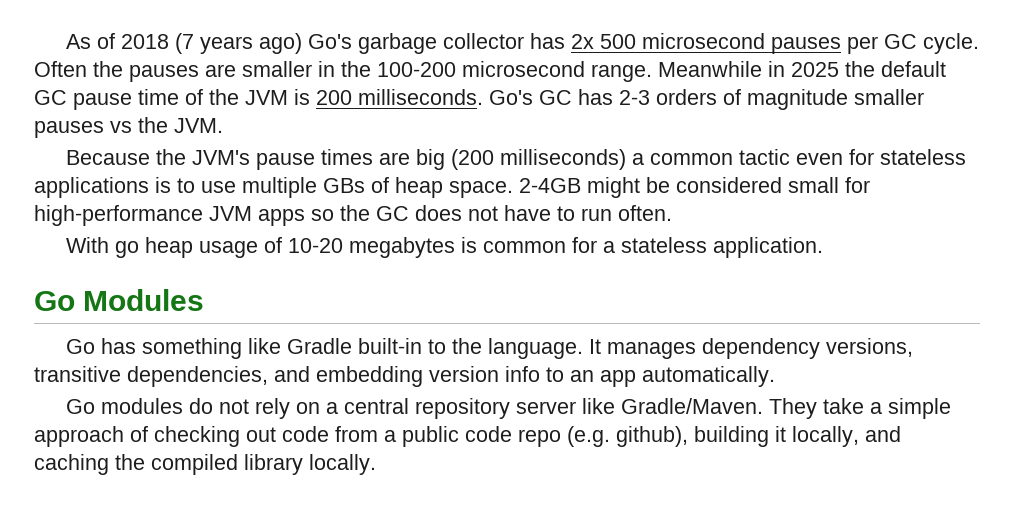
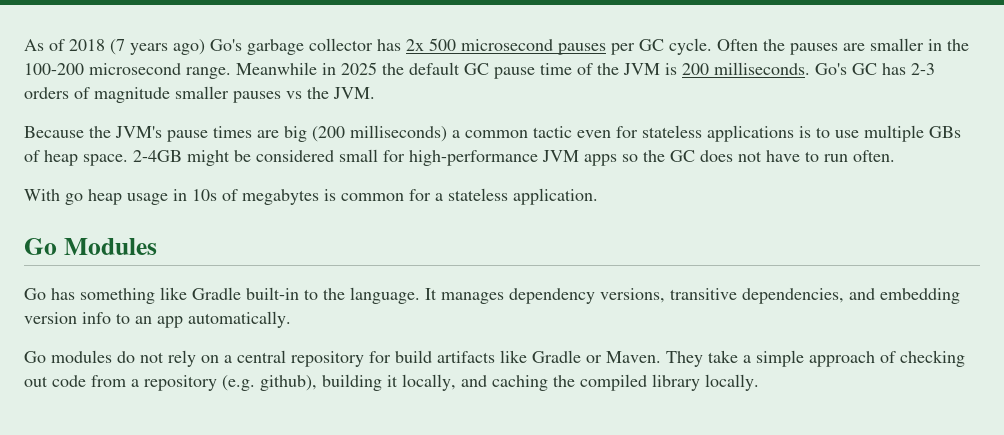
[263,237,343,253] of 10-20 -> [173,189,238,201] in 10s of
[515,398,763,414] server like Gradle/Maven. -> [369,350,661,363] for build artifacts like Gradle or Maven.
[402,426,561,447] public code repo -> [144,375,217,391] repository

